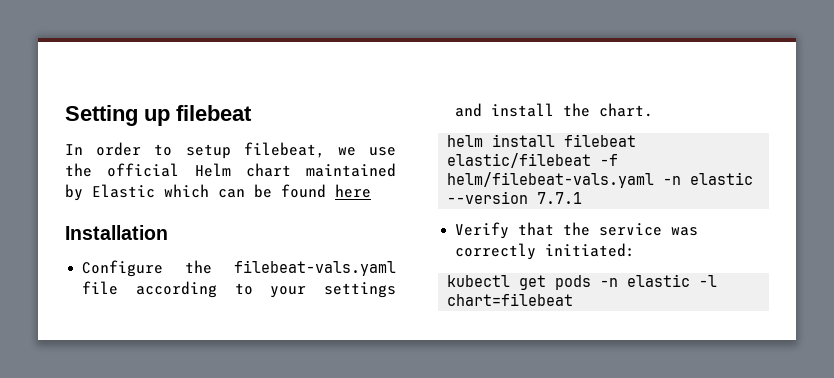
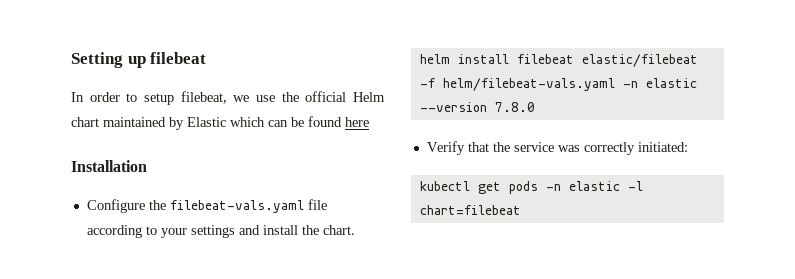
[537,192,583,204] 7.7.1 -> [494,102,535,112] 7.8.0

